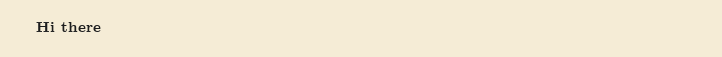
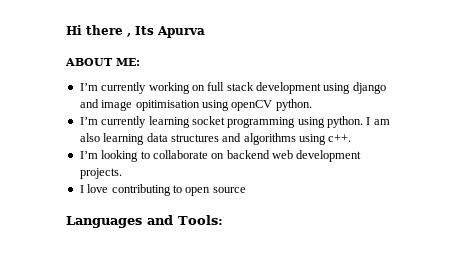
(101, 27) none -> [127,26,205,38] [65,58,140,66] [79,82,386,94] [79,99,312,111] [79,116,390,128] [79,133,352,145] [79,150,362,162] [79,168,122,179] [79,184,246,196] [66,215,223,228] , Its Apurva // ABOUT ME: // I’m currently working on full stack development using django and image opitimisation using openCV python. // I’m currently learning socket programming using python. I am also learning data structures and algorithms using c++. // I’m looking to collaborate on backend web development projects. // I love contributing to open source // Languages and Tools:

